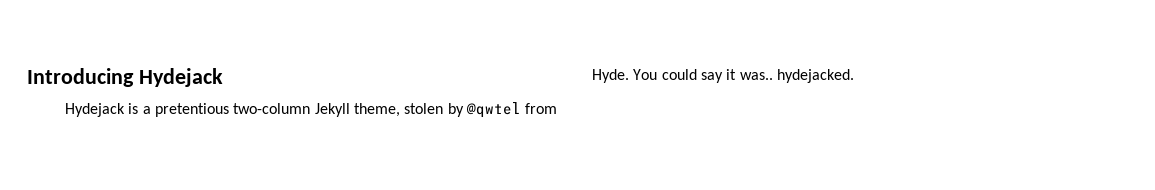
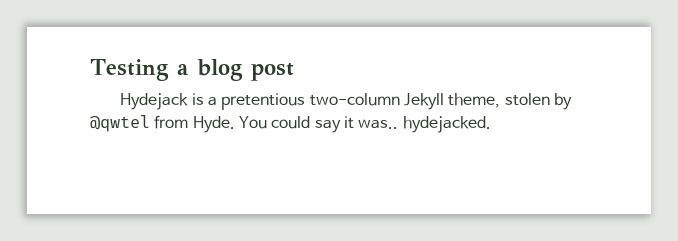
[27,68,223,87] Introducing Hydejack -> [90,59,294,81] Testing a blog post

